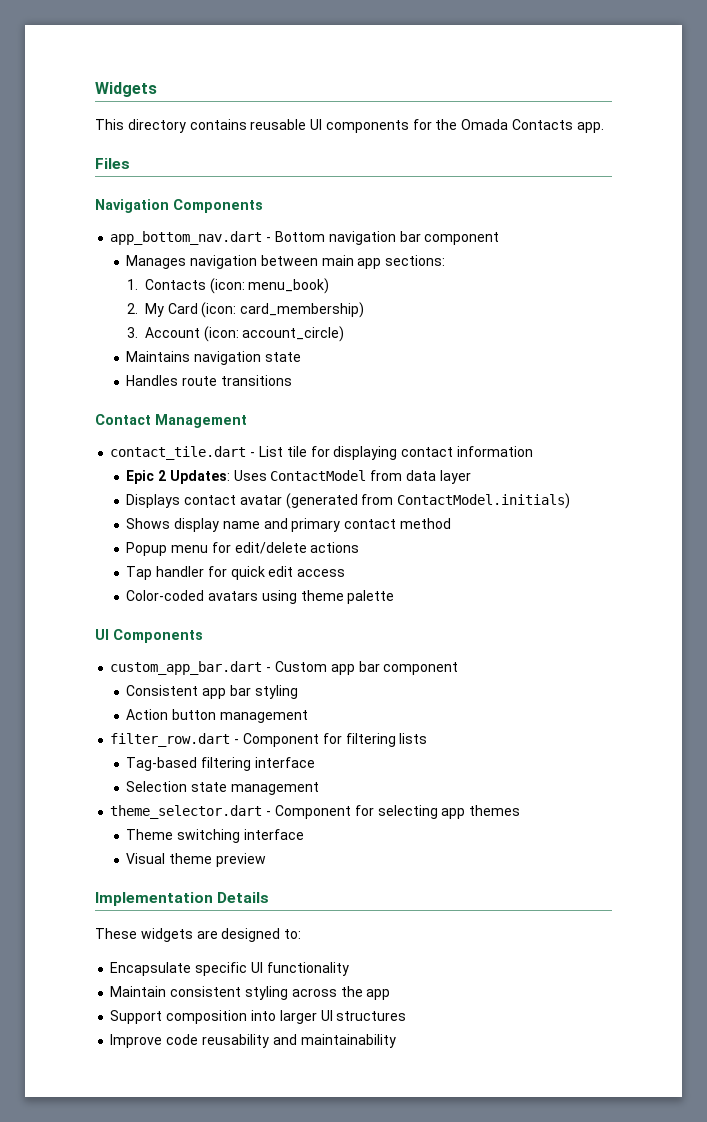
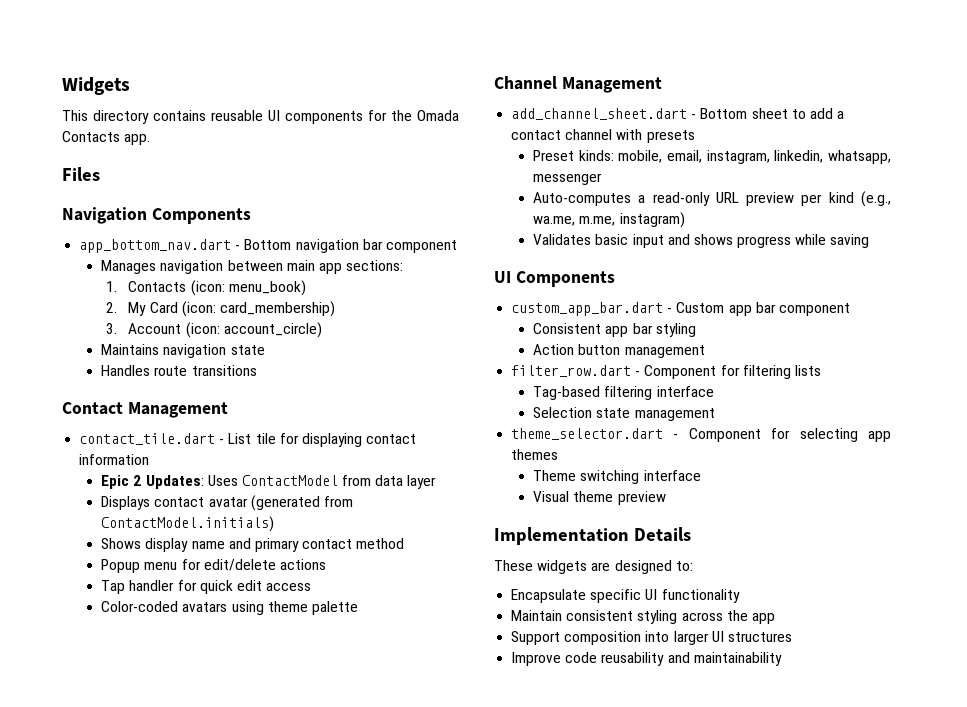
(395, 597) none -> [494,76,662,93] [511,108,845,120] [511,129,695,143] [533,150,891,164] [533,173,603,185] [533,191,891,207] [533,212,685,228] [533,234,870,248] // Channel Management // add_channel_sheet.dart - Bottom sheet to add a contact channel with presets // Preset kinds: mobile, email, instagram, linkedin, whatsapp, messenger // Auto-computes a read-only URL preview per kind (e.g., wa.me, m.me, instagram) // Validates basic input and shows progress while saving

